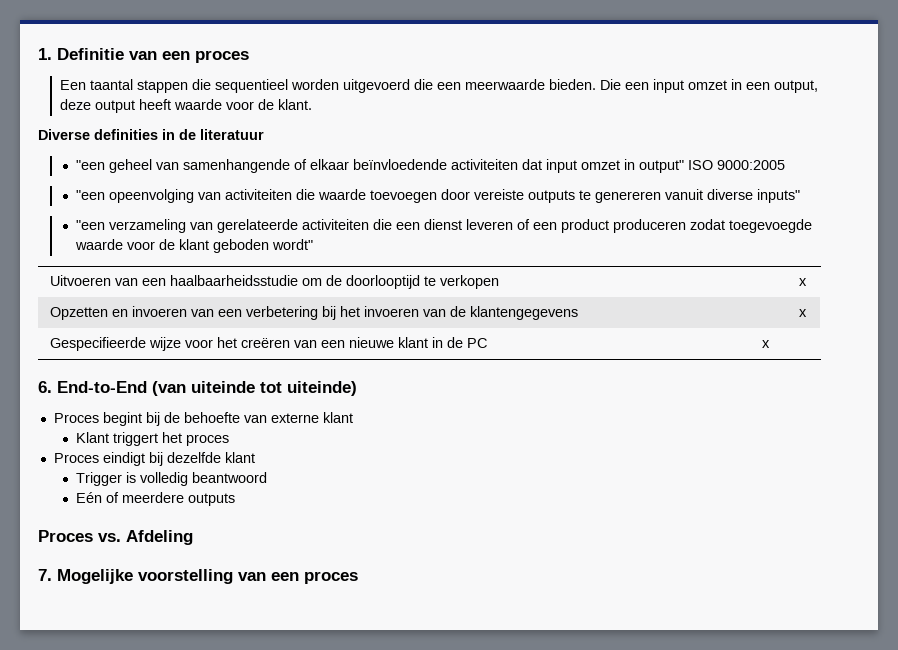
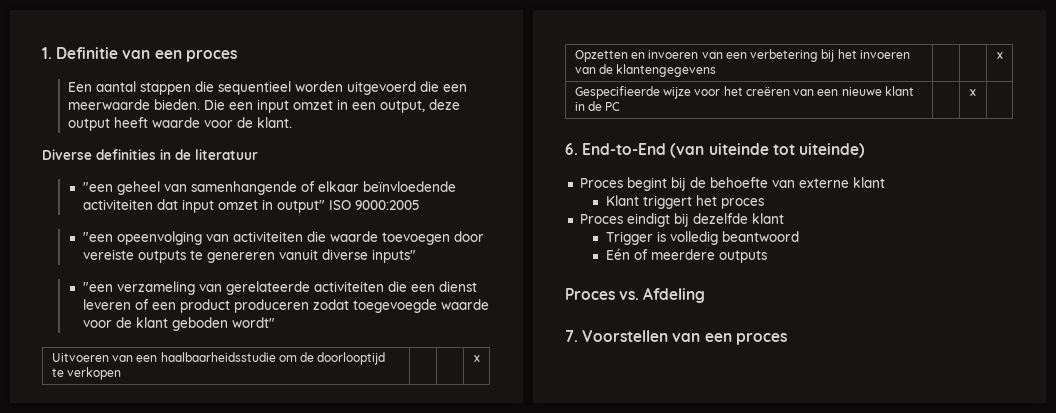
[90,79,134,90] taantal -> [95,81,136,92] aantal
[57,569,233,584] Mogelijke voorstelling -> [582,330,669,342] Voorstellen

